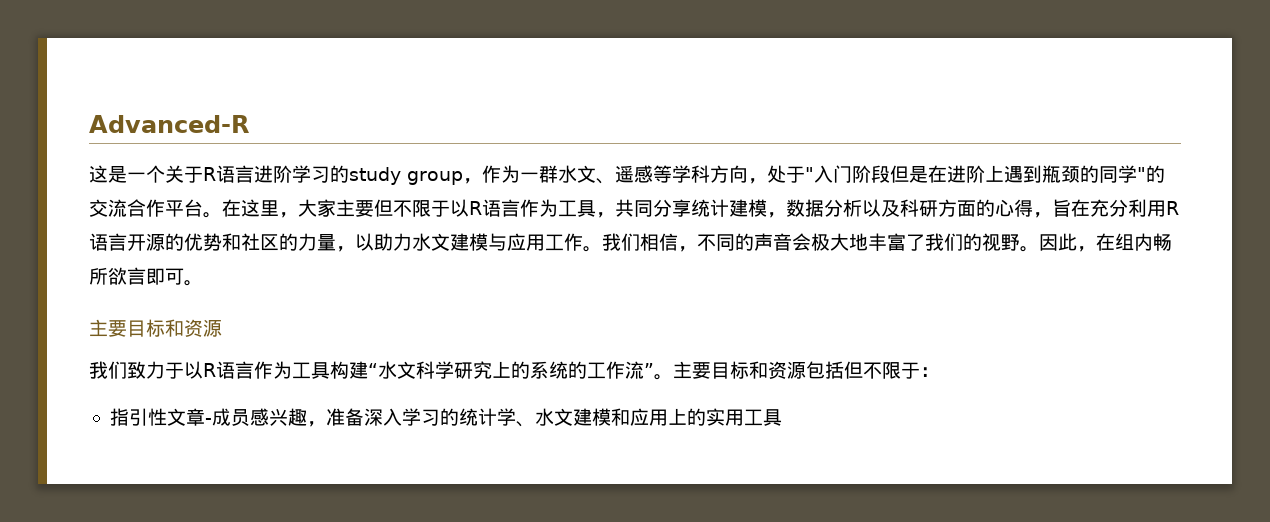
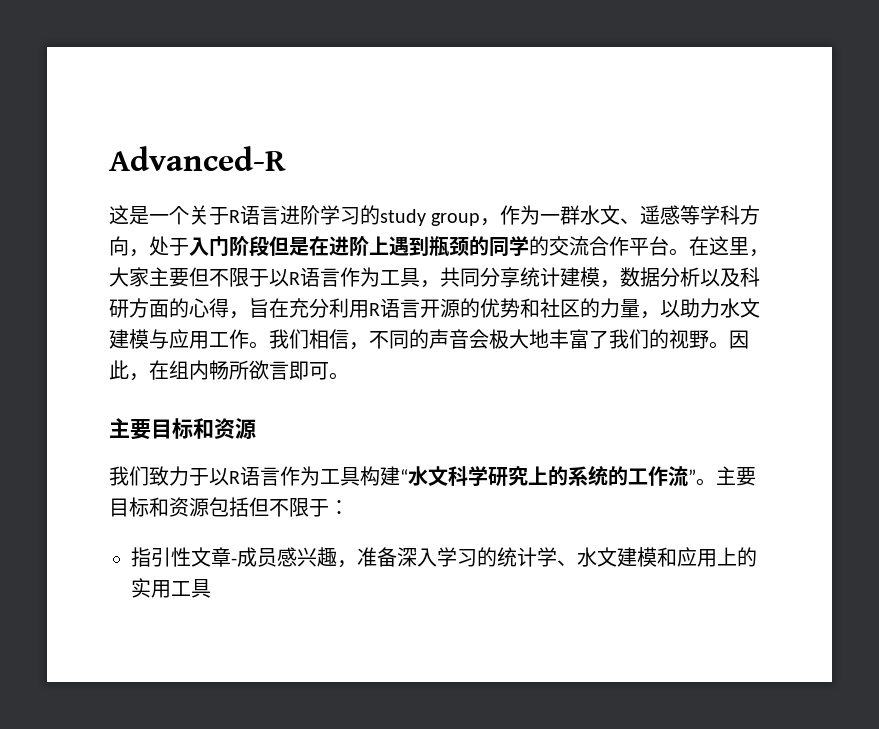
[805,167,814,181] " -> (189, 247) none
[1137,167,1146,181] " -> (529, 246) none

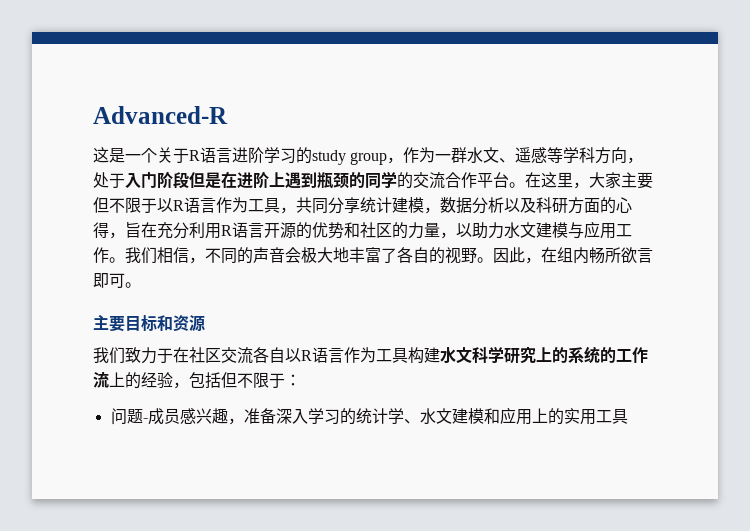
[609,329,649,349] 我们 -> [397,247,429,263] 各自
(209, 477) none -> [173,347,285,364] 在社区交流各自
[400,469,408,484] “ -> (440, 355) none
[688,466,756,486] [109,497,209,517] ”。主要目标和资源 -> [109,372,189,389] 上的经验，
[131,547,231,567] 指引性文章 -> [110,408,143,425] 问题

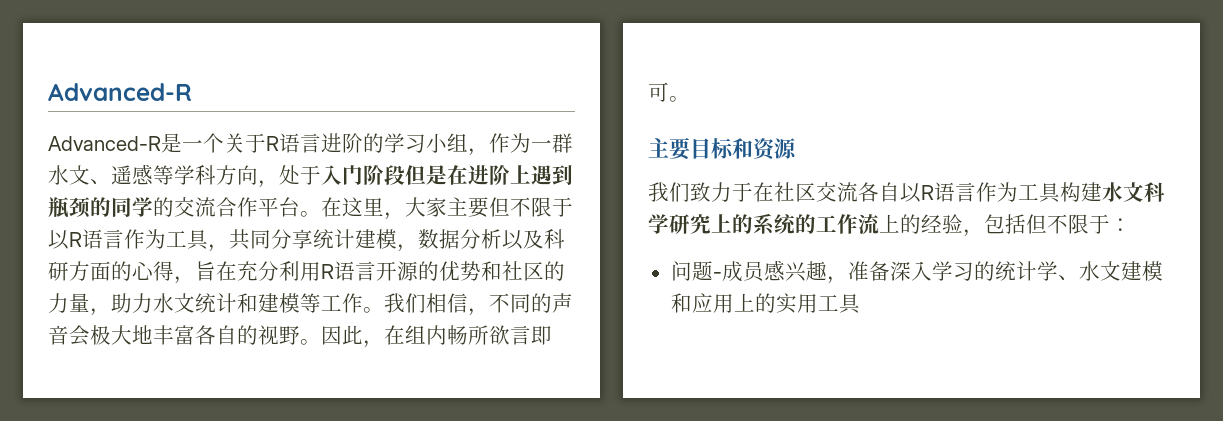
[93,147,109,163] 这 -> [48,136,161,151] Advanced-R
[264,147,388,165] 学习的study group -> [363,133,468,153] 的学习小组
[456,223,472,237] 以 -> (111, 312) none
[536,221,616,239] 建模与应用 -> [195,293,321,313] 统计和建模等
[381,248,397,263] 了 -> (195, 335) none

